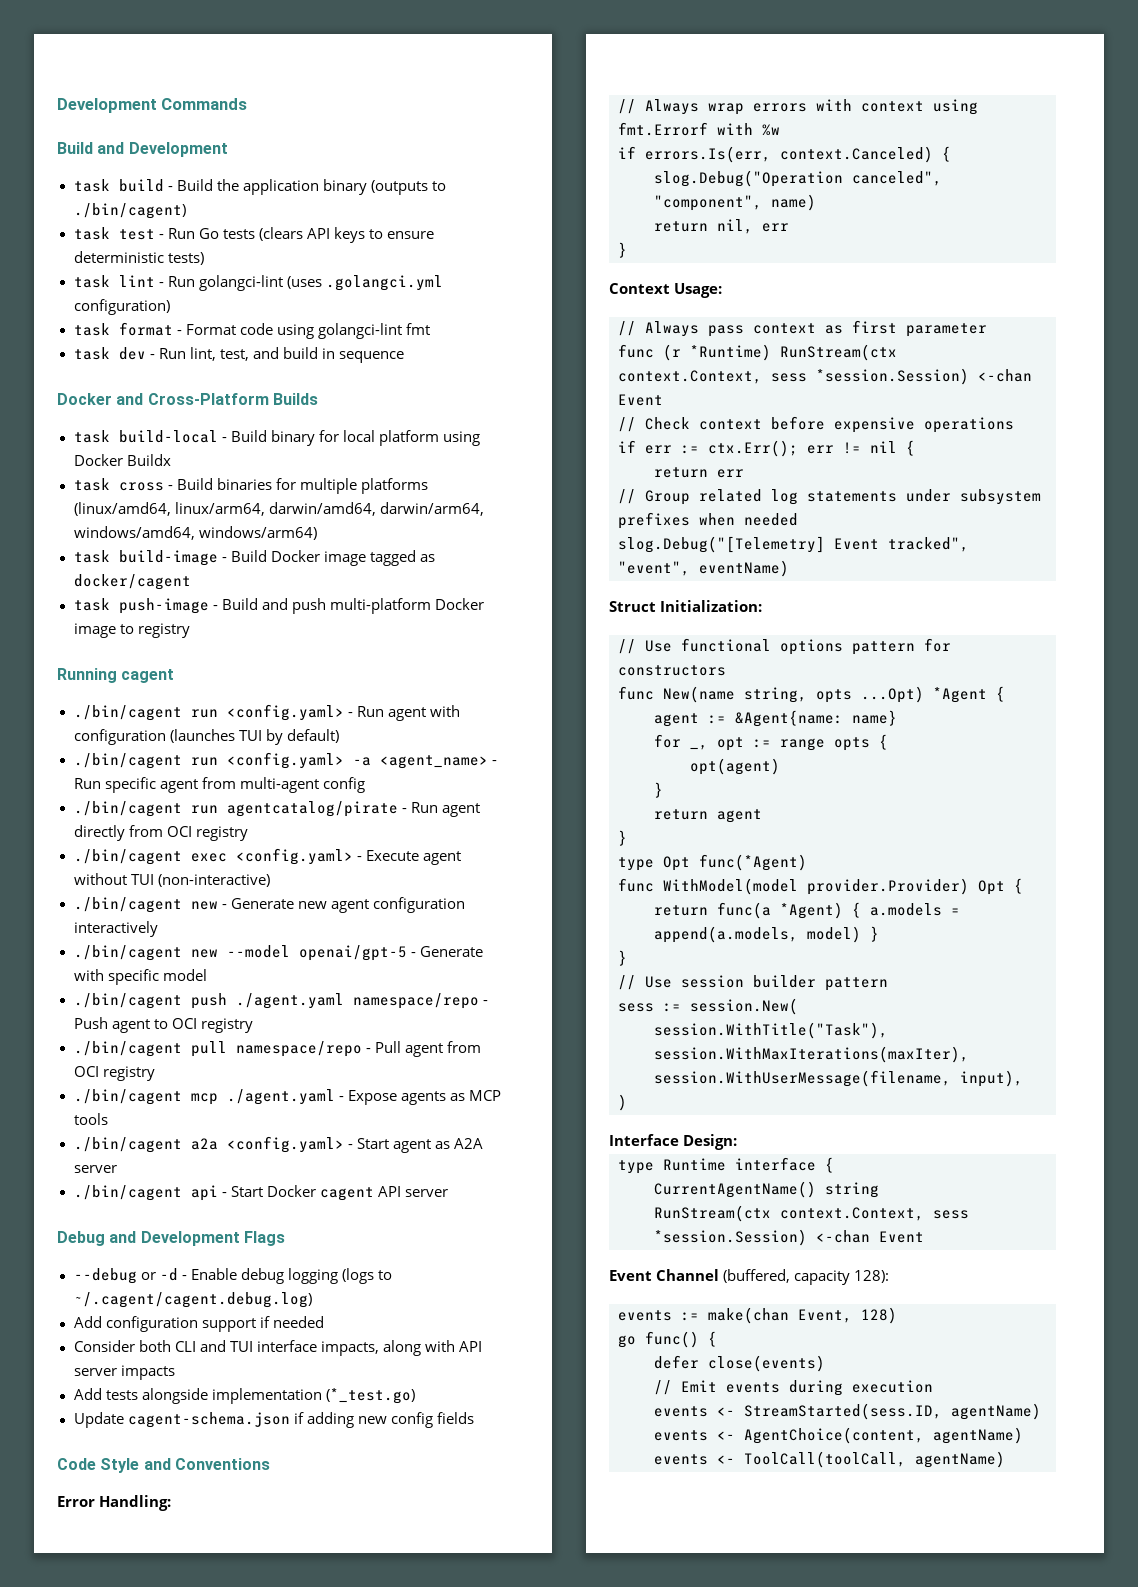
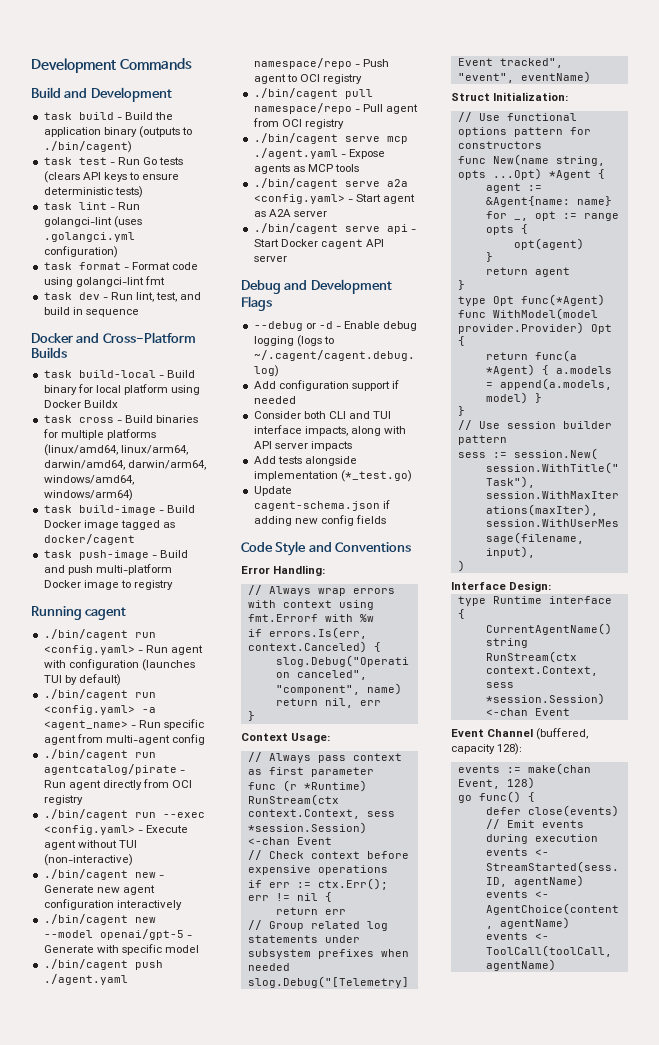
[190,853,227,862] exec -> [134,812,205,818] run --exec
(182, 1097) none -> [344,136,380,142] serve
(182, 1145) none -> [344,181,380,187] serve
(182, 1193) none -> [344,226,380,232] serve

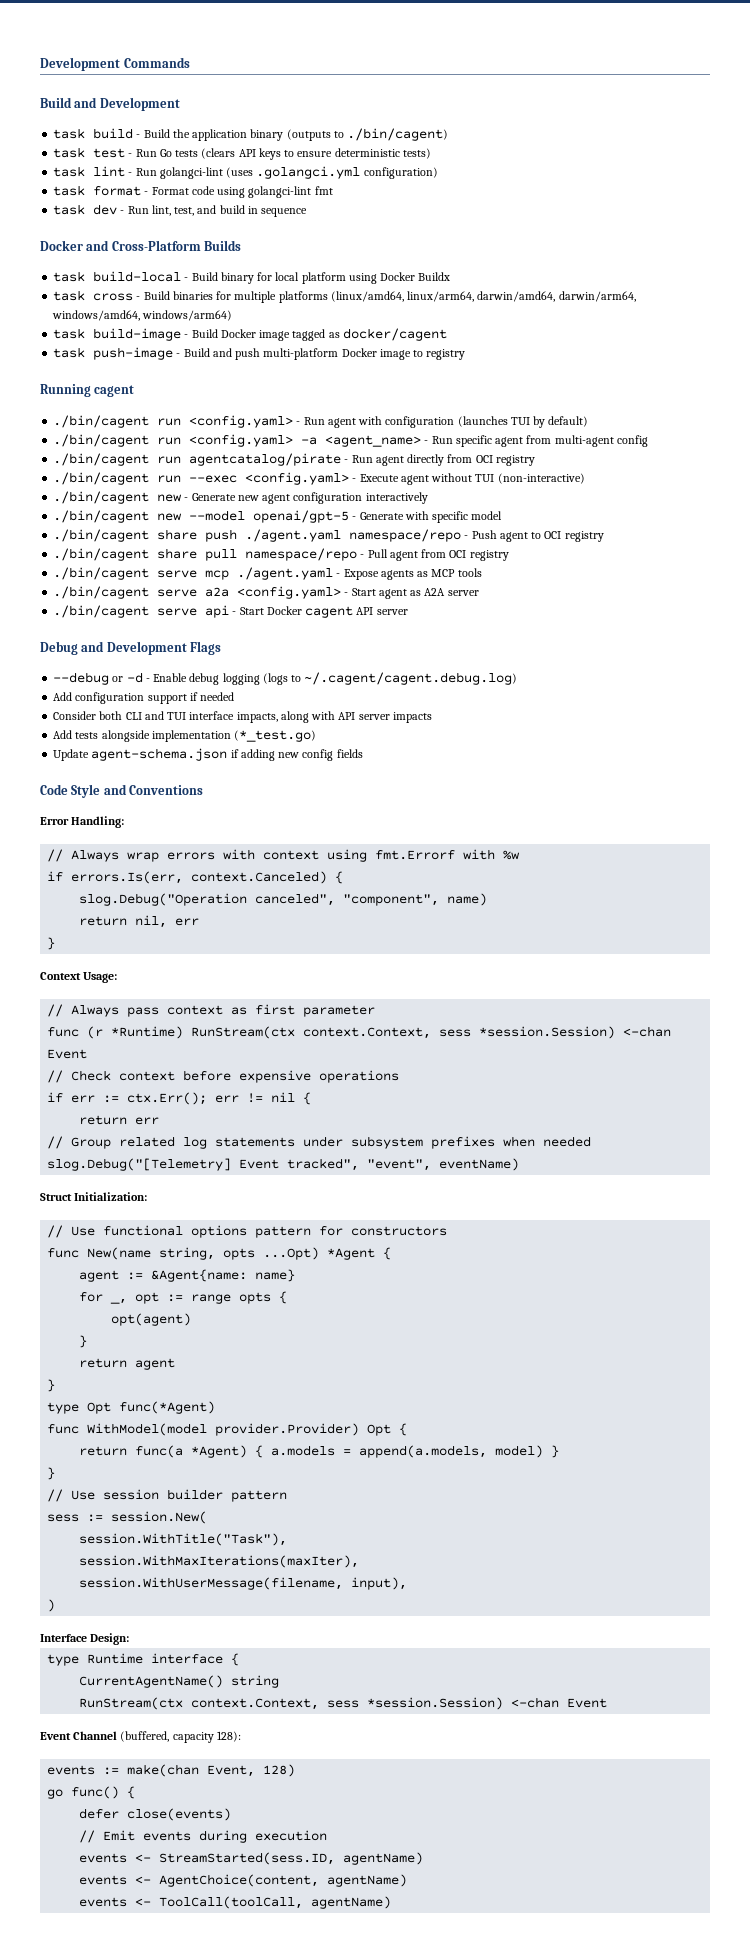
(128, 964) none -> [157,529,198,540] share
(338, 93) none -> [157,548,198,559] share
[253,501,380,511] cagent-schema.json -> [91,748,228,761] agent-schema.json

